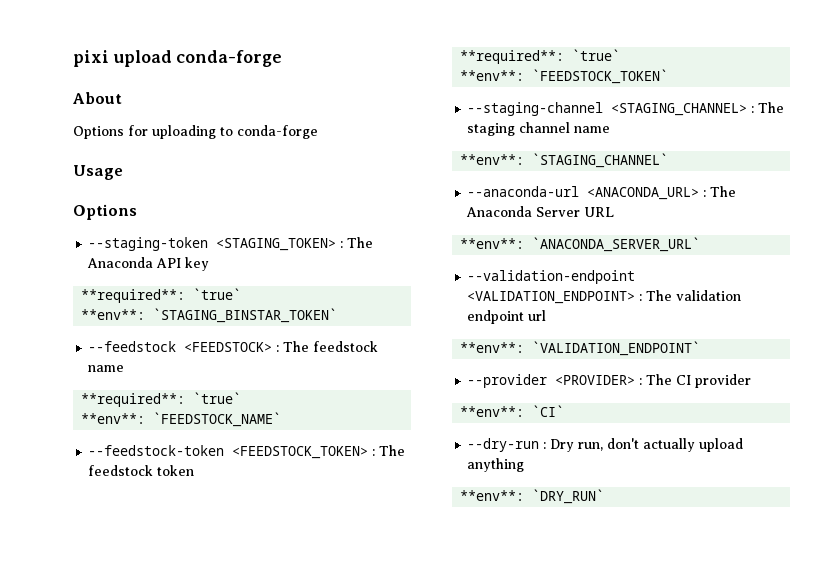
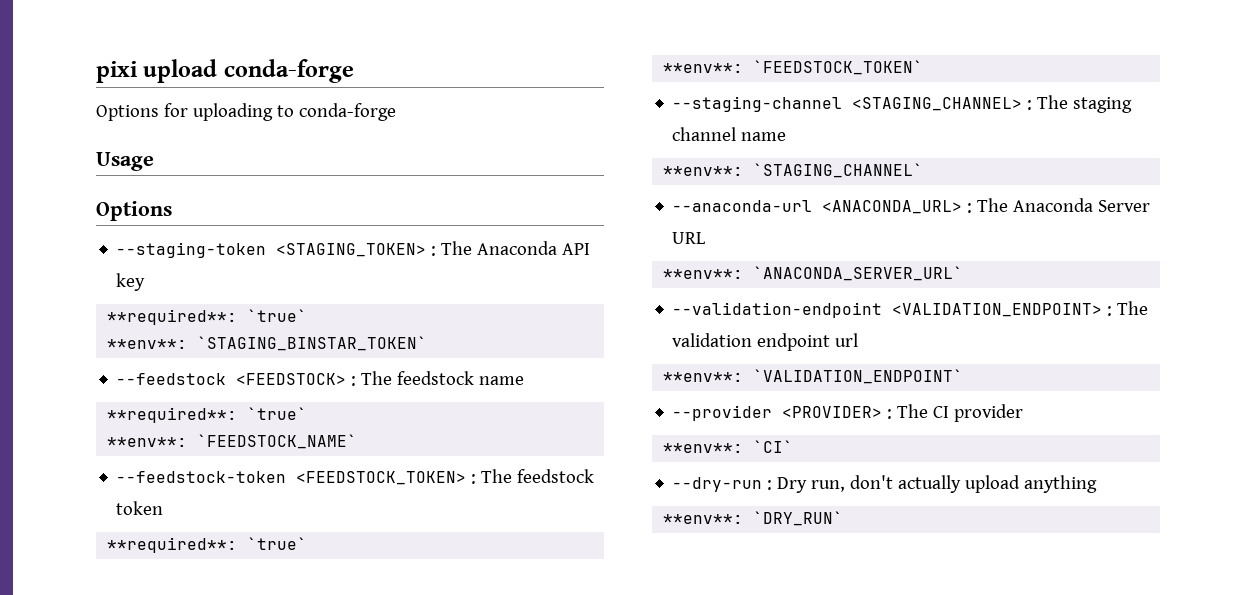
[73,92,122,104] // About -> (354, 71) none

